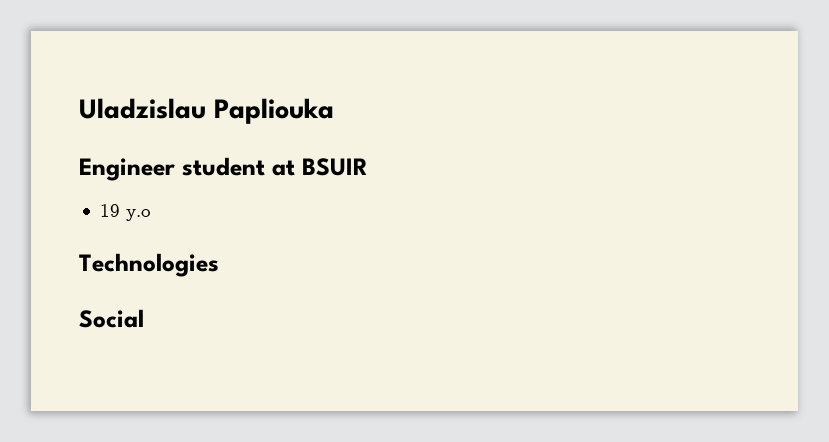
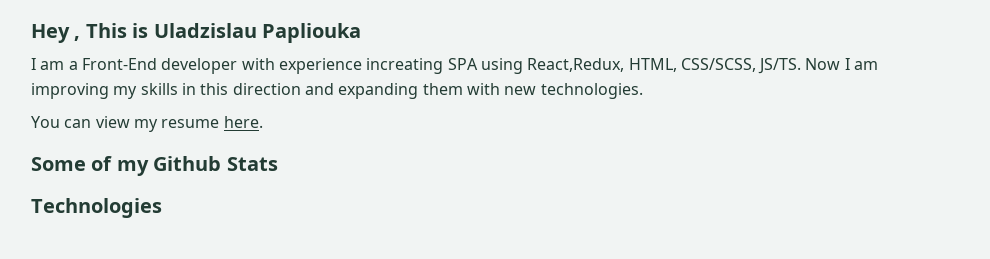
[79,98,334,124] [79,157,368,181] [99,204,151,221] Uladzislau Papliouka // Engineer student at BSUIR // 19 y.o -> [31,23,361,43] [31,58,879,74] [31,83,643,99] [31,116,263,132] [31,156,278,176] Hey , This is Uladzislau Papliouka // I am a Front-End developer with experience increating SPA using React,Redux, HTML, CSS/SCSS, JS/TS. Now I am improving my skills in this direction and expanding them with new technologies. // You can view my resume here. // Some of my Github Stats
[79,309,144,328] // Social -> (162, 208) none

